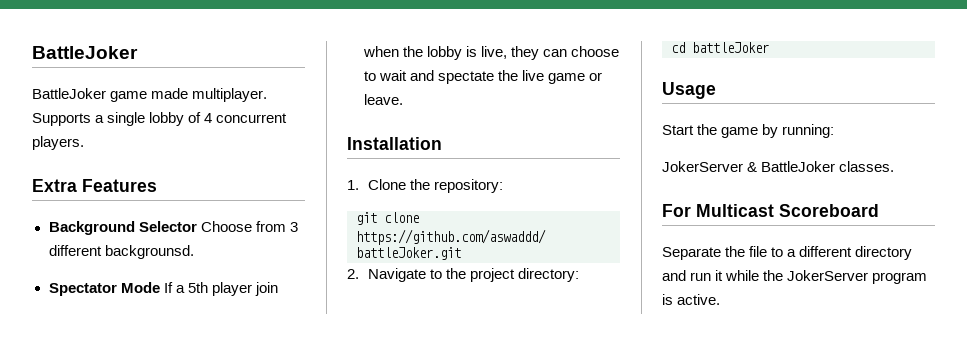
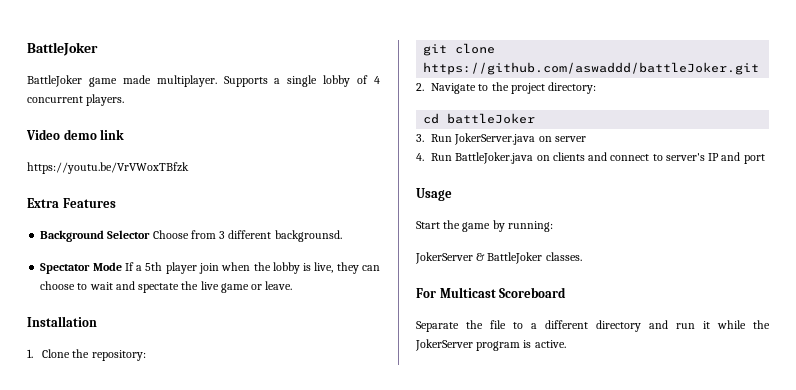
(84, 143) none -> [26,129,125,140] [27,162,189,174] // Video demo link // https://youtu.be/VrVWoxTBfzk
(769, 47) none -> [416,133,586,145] [416,152,765,164] // 3. Run JokerServer.java on server // 4. Run BattleJoker.java on clients and connect to server's IP and port

